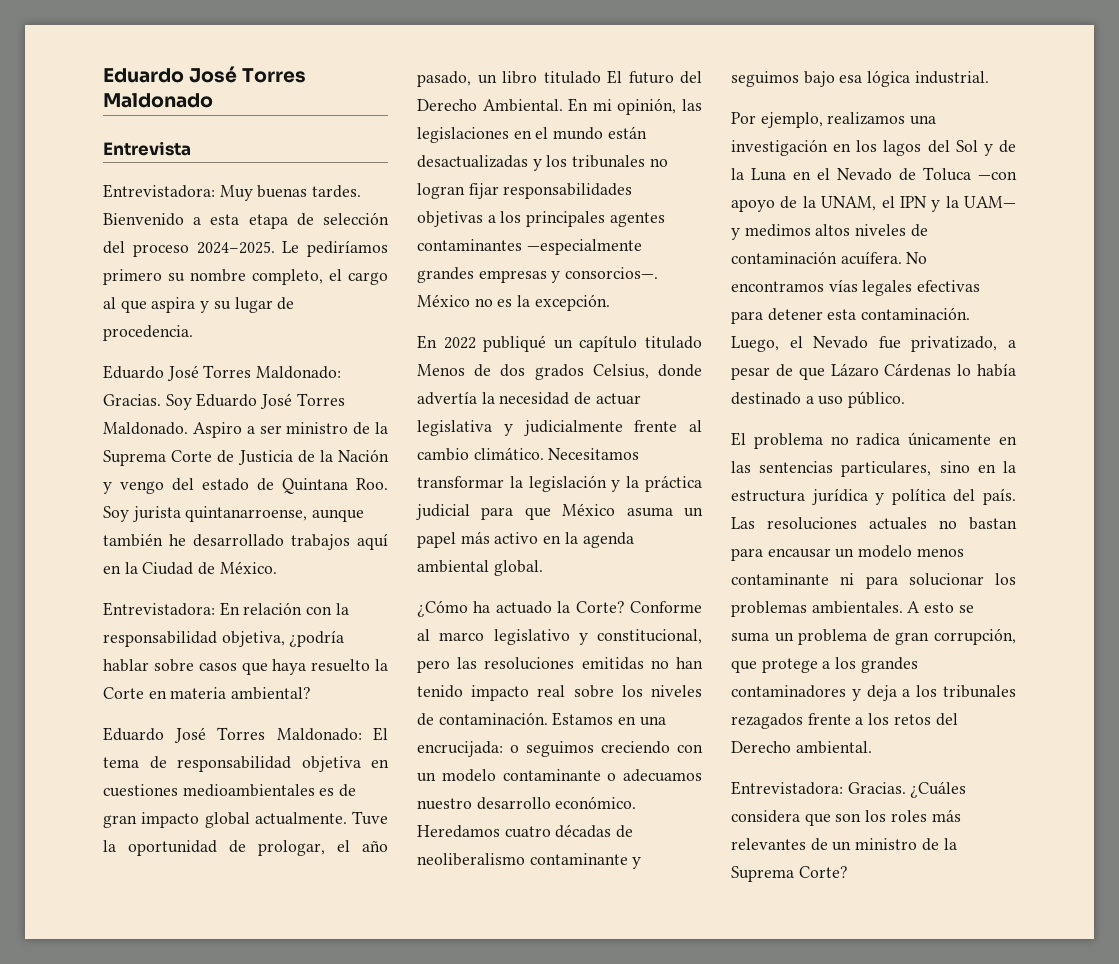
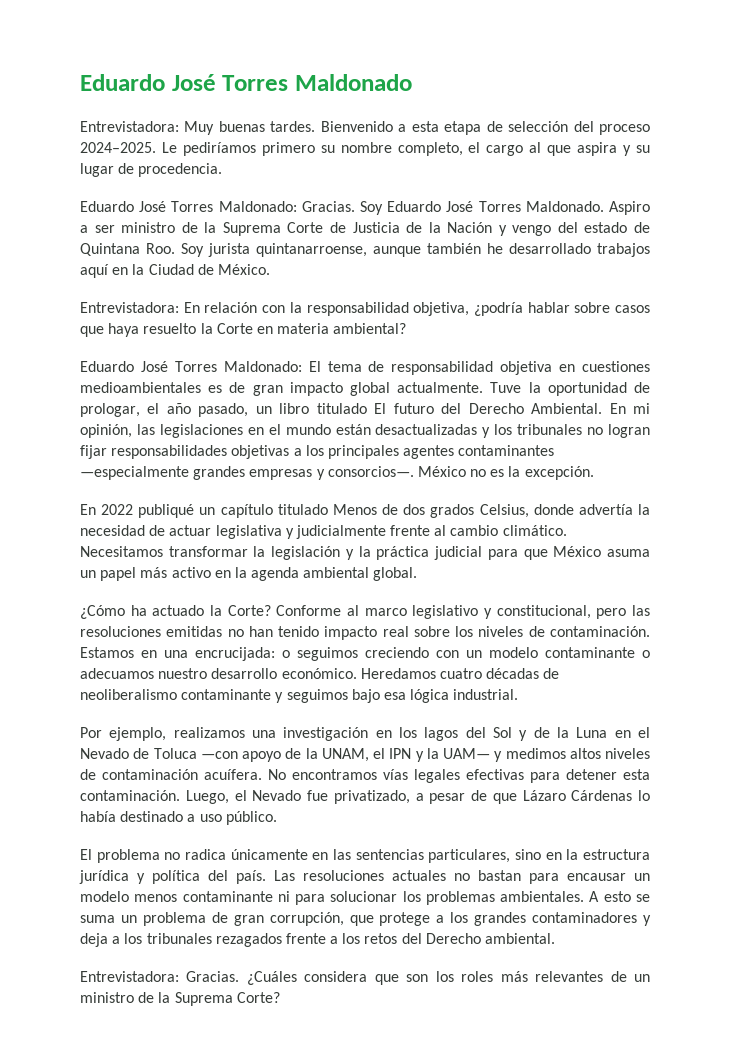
[103,141,191,156] // Entrevista -> (412, 82) none

